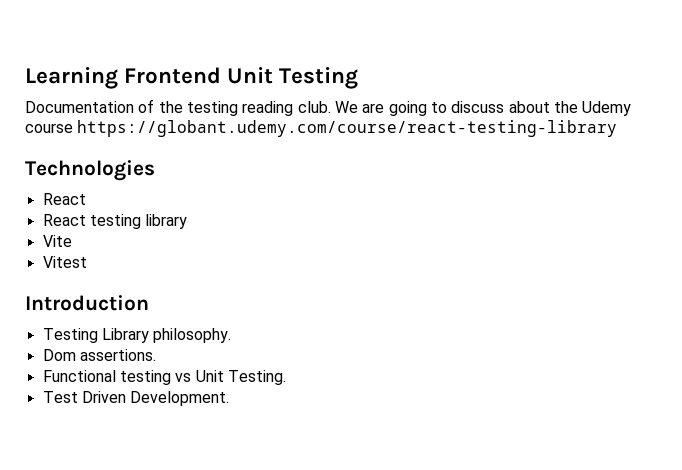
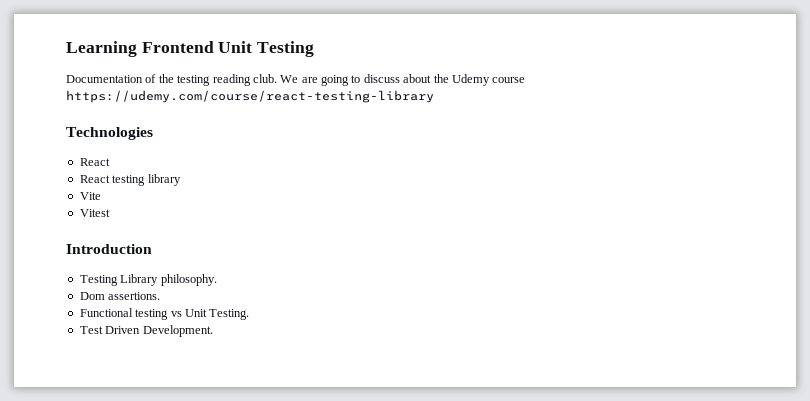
[77,120,618,137] https://globant.udemy.com/course/react-testing-library -> [66,90,434,103] https://udemy.com/course/react-testing-library

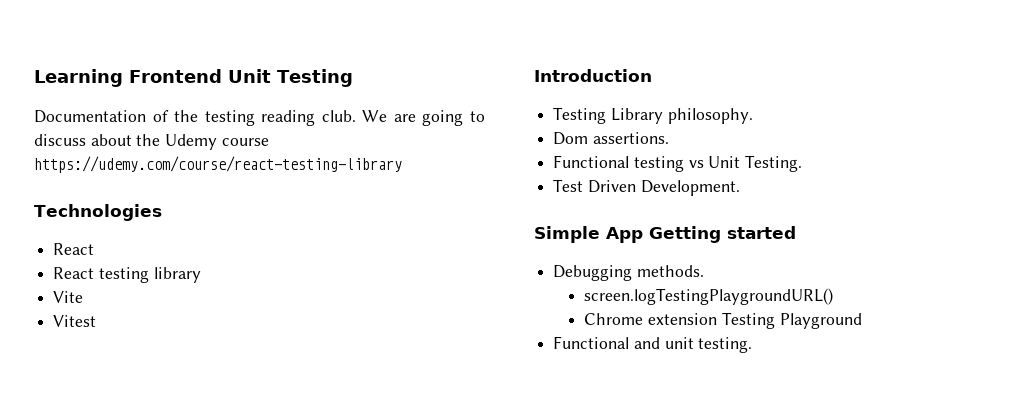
(213, 331) none -> [534,226,796,243] [553,265,704,281] [584,288,834,305] [584,312,862,329] [553,336,753,353] // Simple App Getting started // Debugging methods. // screen.logTestingPlaygroundURL() // Chrome extension Testing Playground // Functional and unit testing.

